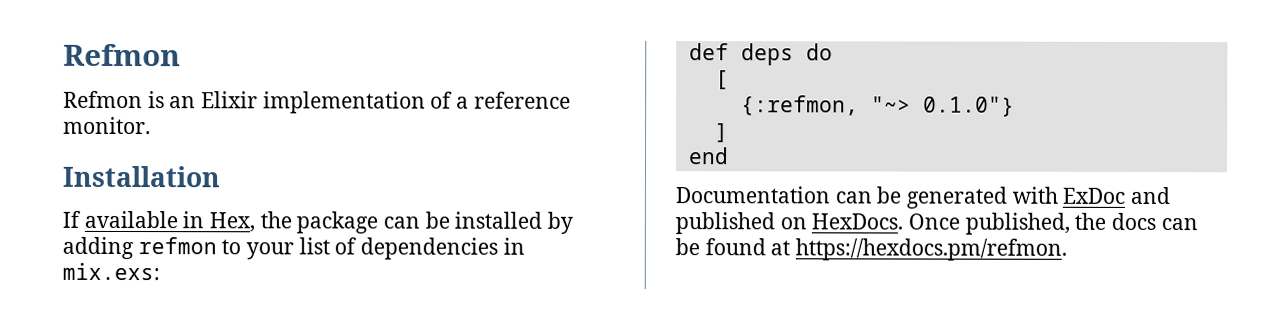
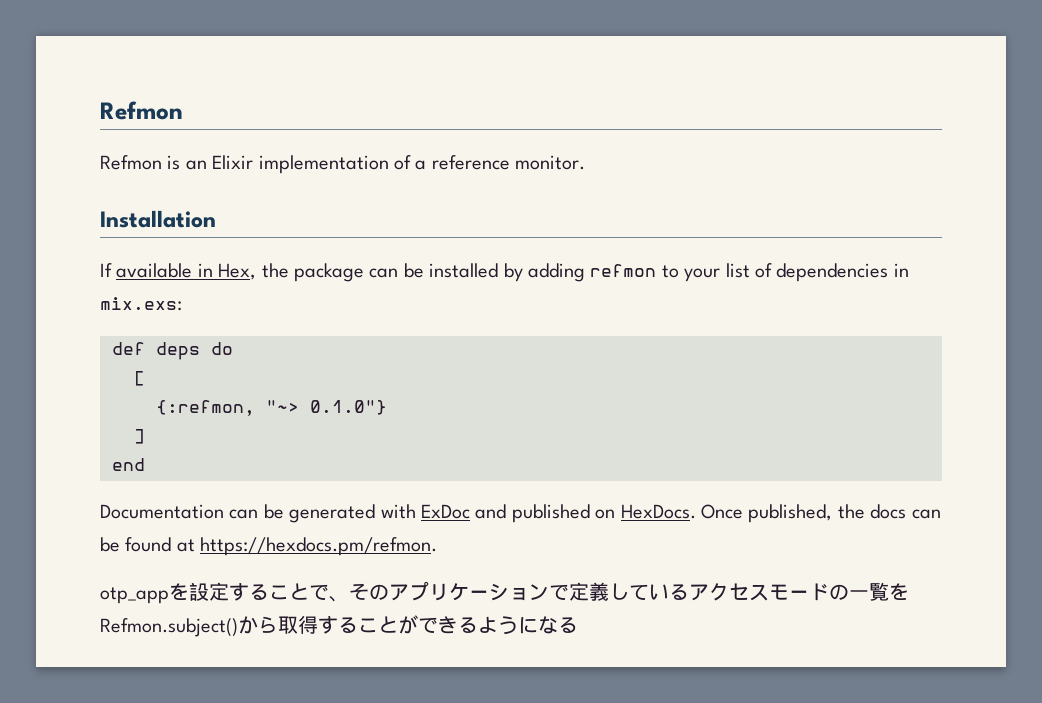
(1068, 249) none -> [100,581,909,604] [100,615,578,637] // otp_appを設定することで、そのアプリケーションで定義しているアクセスモードの一覧をRefmon.subject()から取得することができるようになる

